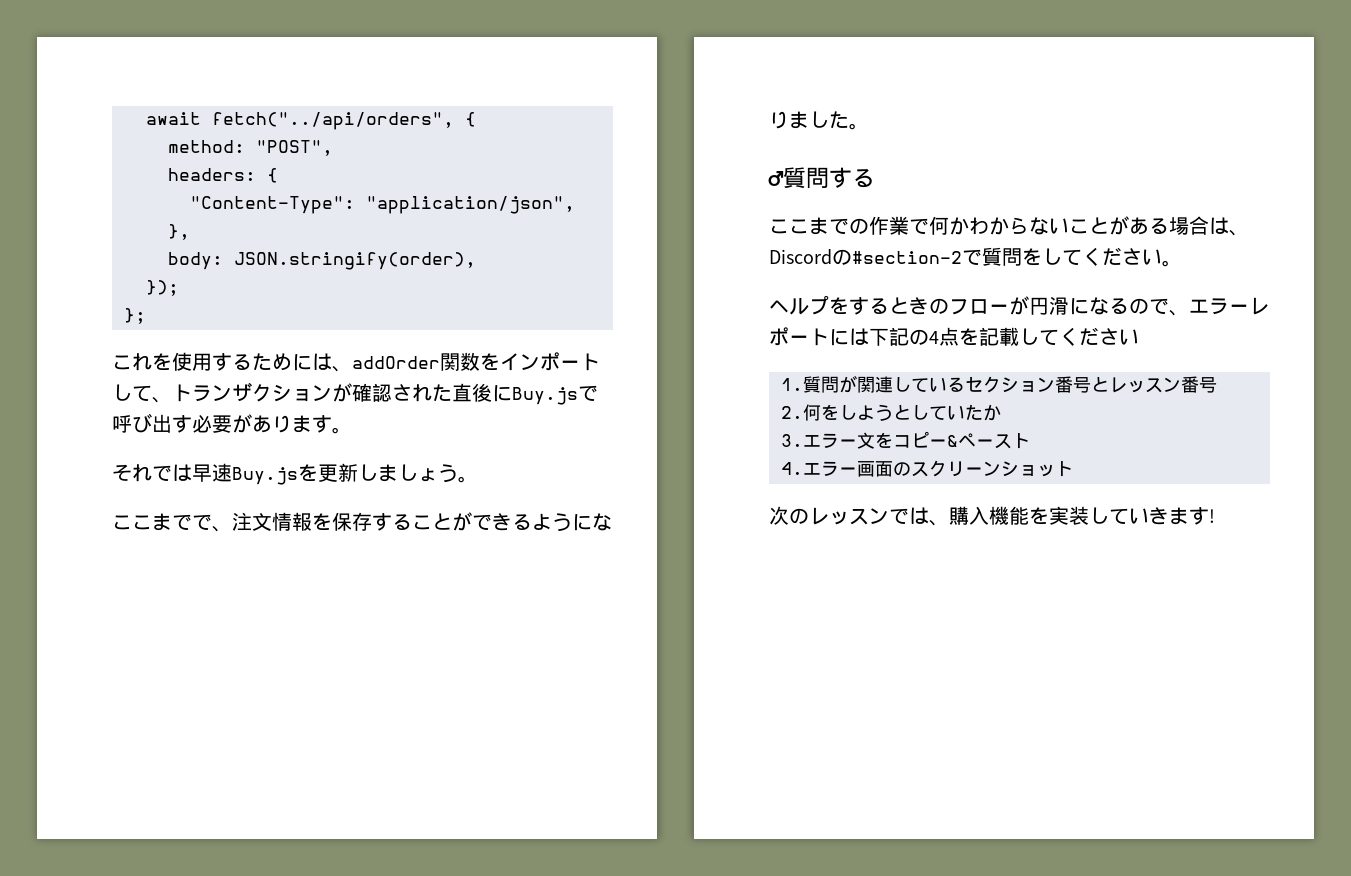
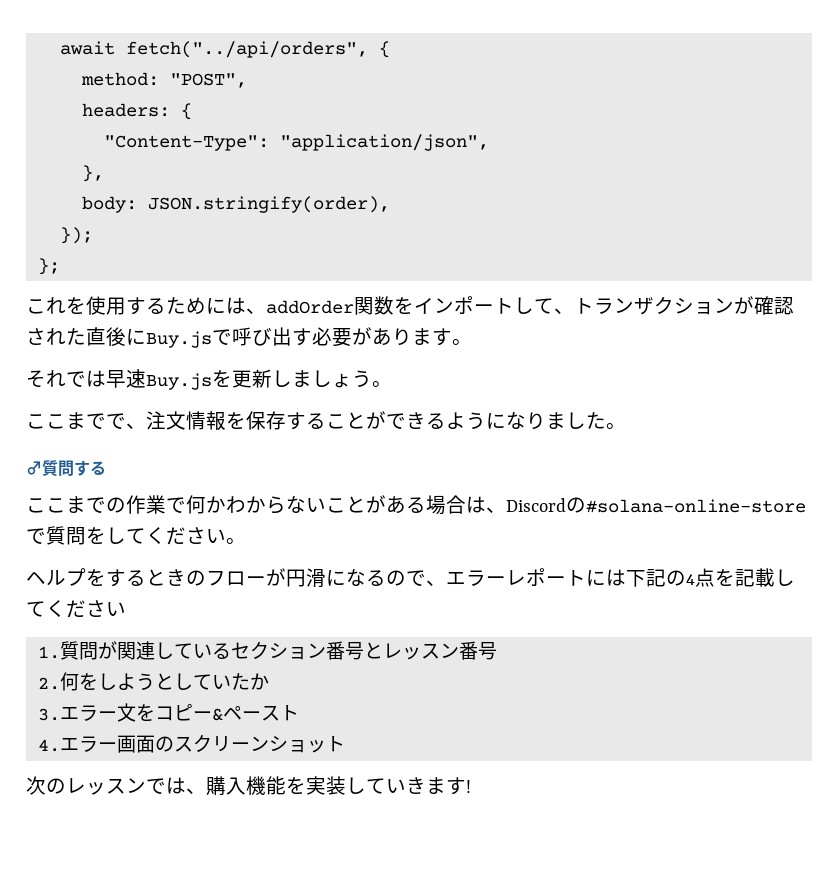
[852,251,962,264] #section-2 -> [586,499,806,513] #solana-online-store

